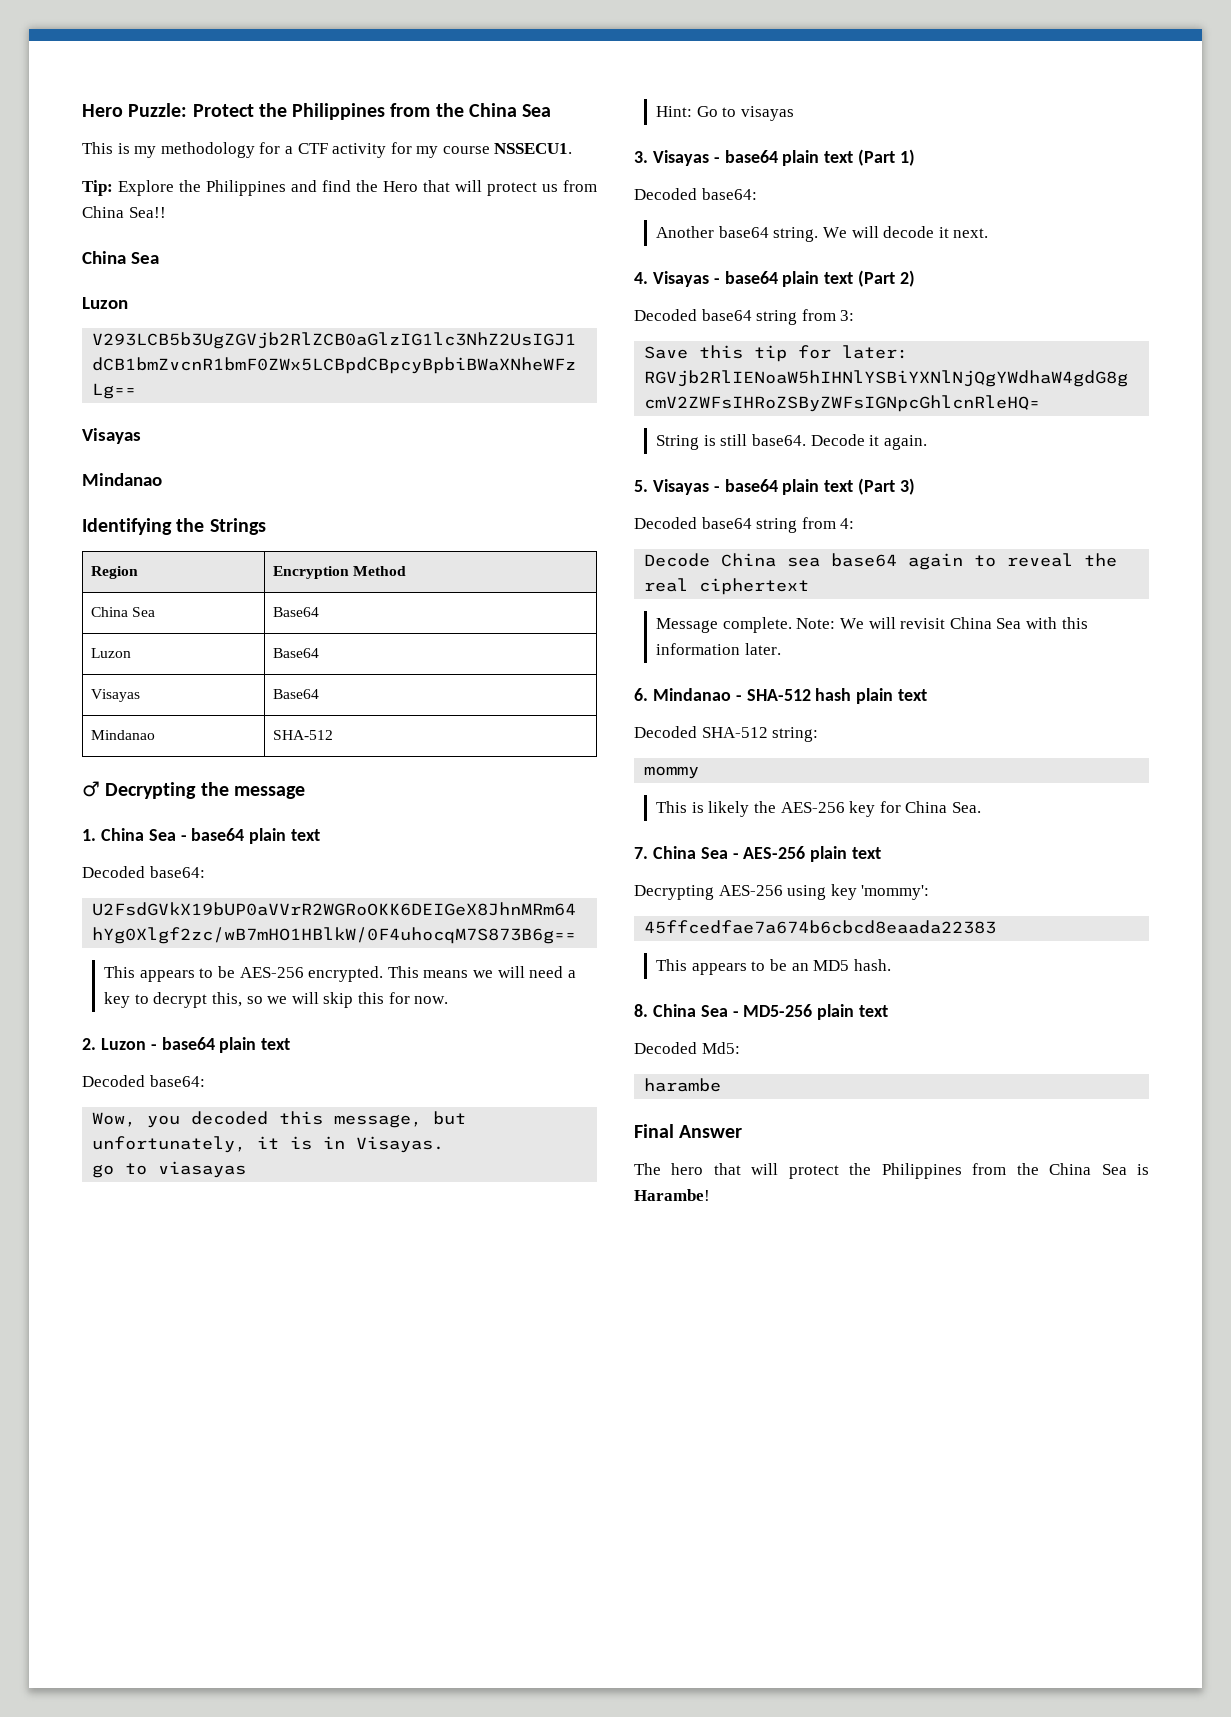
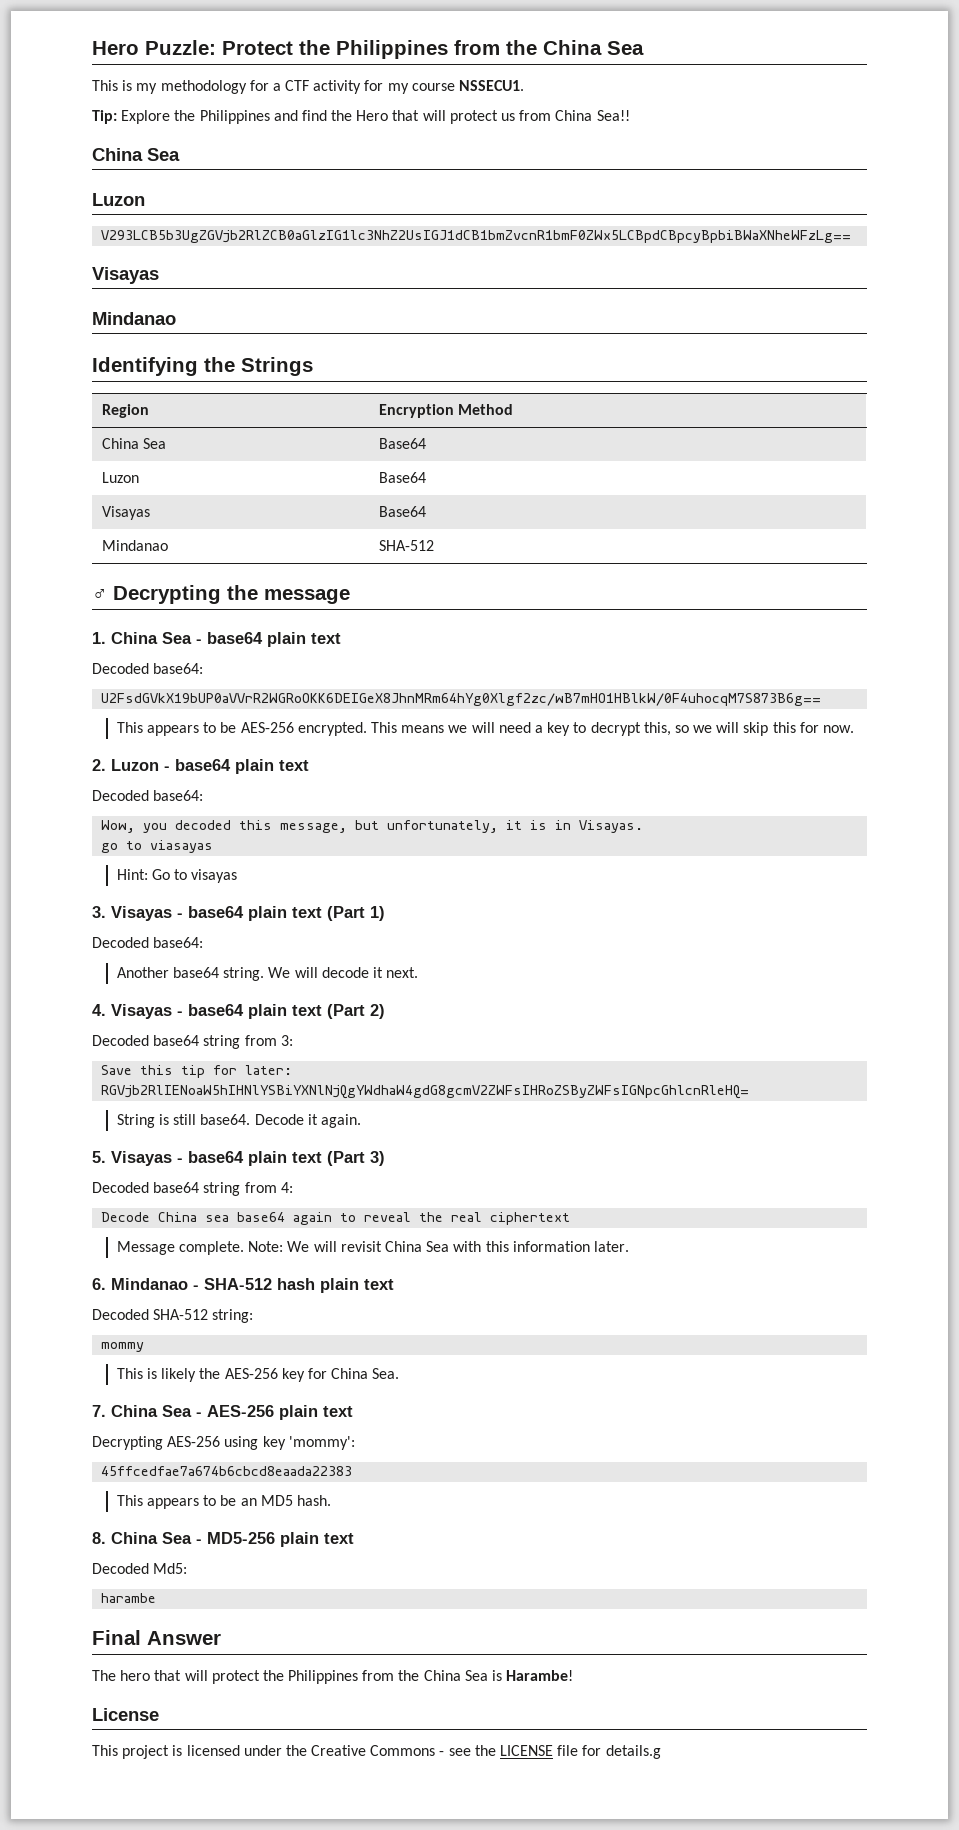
(710, 1195) none -> [92,1708,159,1721] [92,1745,661,1759] // License // This project is licensed under the Creative Commons - see the LICENSE file for details.g

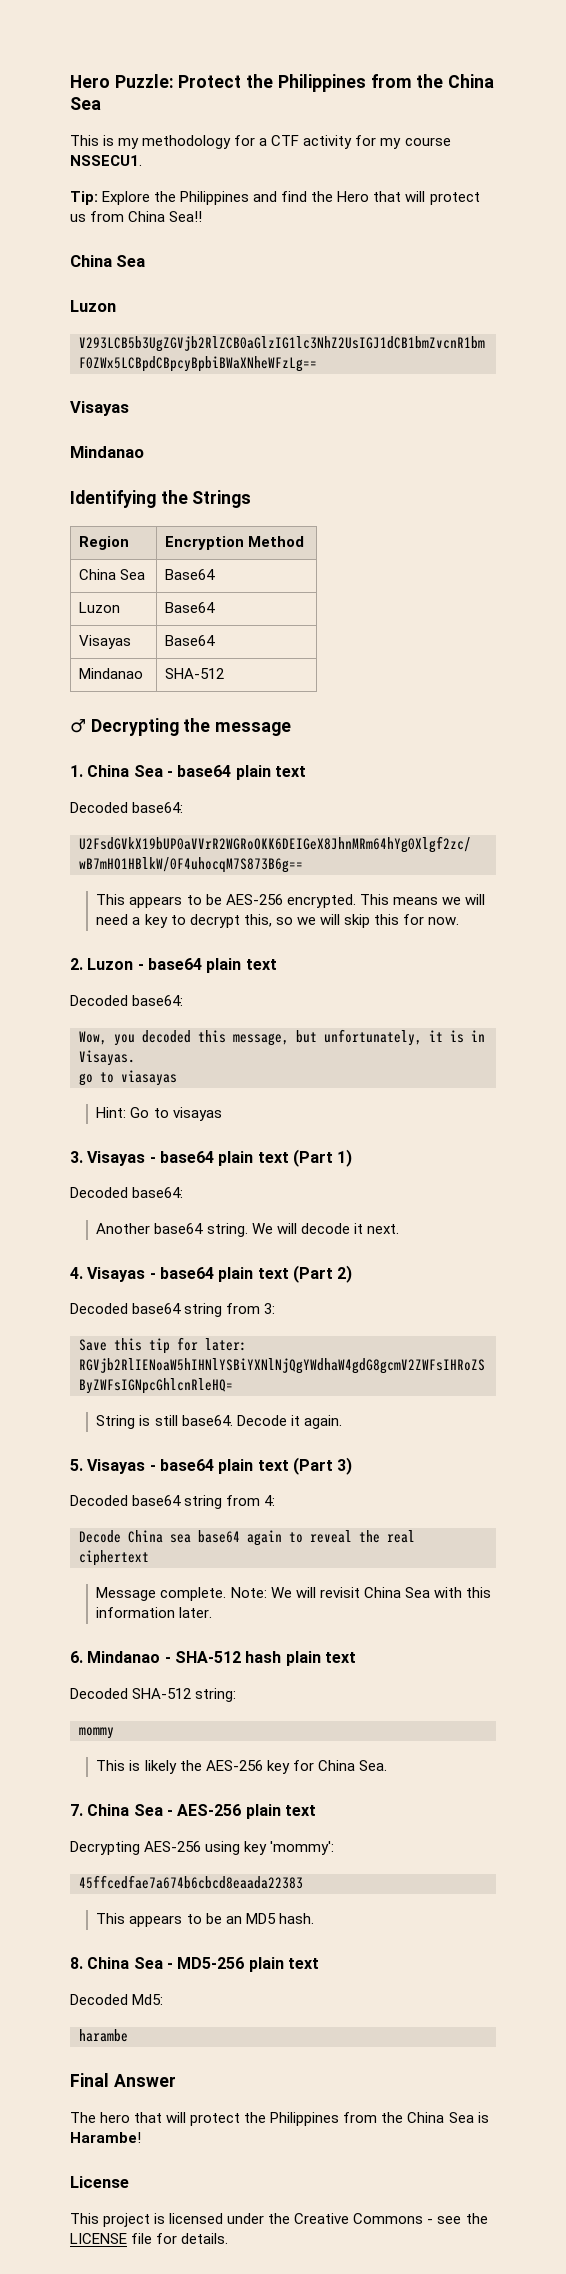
[605,1745,661,1759] details.g -> [181,2233,229,2244] details.

